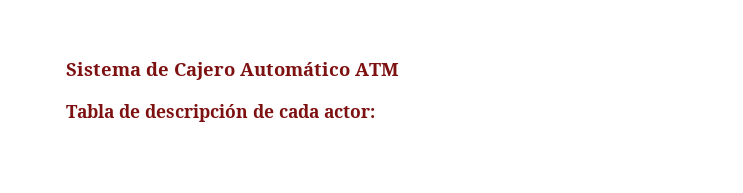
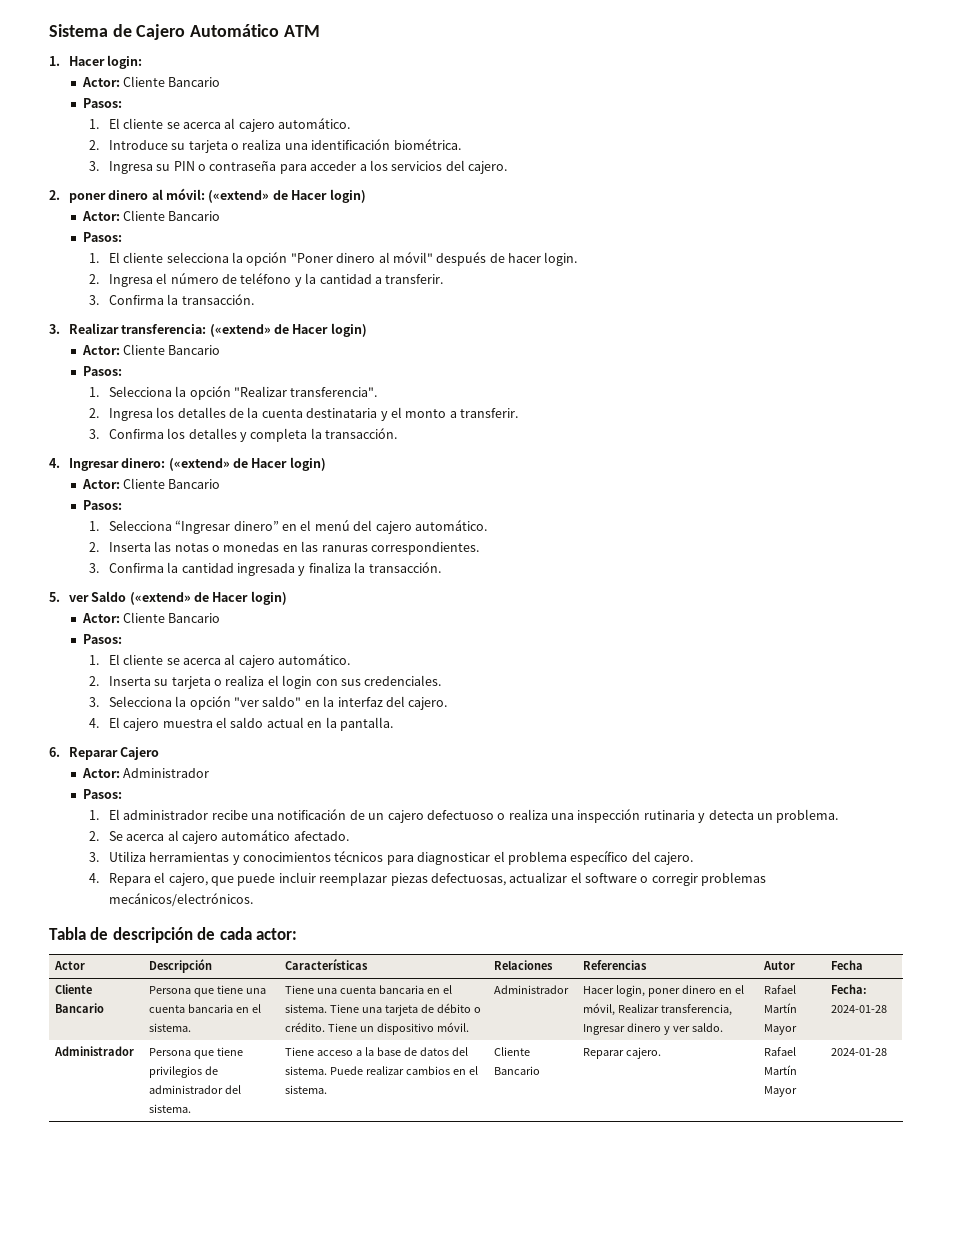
(399, 69) none -> [49,55,143,69] [81,76,221,87] [82,98,122,108] [88,118,351,132] [88,139,461,153] [88,160,508,174] [49,188,366,203] [81,210,221,221] [82,232,122,242] [88,252,578,266] [88,272,444,287] [88,294,254,305] [49,323,367,337] [81,344,221,355] [82,366,122,376] [88,386,378,400] [88,407,519,421] [88,428,398,442] [49,457,326,471] [81,478,221,489] [82,500,122,510] [88,519,487,534] [88,541,479,555] [88,562,441,576] [49,591,287,605] [81,612,221,623] [82,634,122,644] [88,654,351,668] [88,675,442,689] [88,696,448,710] [88,717,393,731] [49,747,160,760] [81,768,210,778] [82,789,122,799] [88,809,839,823] [88,830,349,844] [88,850,694,865] [88,872,767,886] [108,893,253,907] // 1. Hacer login: // Actor: Cliente Bancario // Pasos: // 1. El cliente se acerca al cajero automático. // 2. Introduce su tarjeta o realiza una identificación biométrica. // 3. Ingresa su PIN o contraseña para acceder a los servicios del cajero. // 2. poner dinero al móvil: («extend» de Hacer login) // Actor: Cliente Bancario // Pasos: // 1. El cliente selecciona la opción "Poner dinero al móvil" después de hacer login. // 2. Ingresa el número de teléfono y la cantidad a transferir. // 3. Confirma la transacción. // 3. Realizar transferencia: («extend» de Hacer login) // Actor: Cliente Bancario // Pasos: // 1. Selecciona la opción "Realizar transferencia". // 2. Ingresa los detalles de la cuenta destinataria y el monto a transferir. // 3. Confirma los detalles y completa la transacción. // 4. Ingresar dinero: («extend» de Hacer login) // Actor: Cliente Bancario // Pasos: // 1. Selecciona “Ingresar dinero” en el menú del cajero automático. // 2. Inserta las notas o monedas en las ranuras correspondientes. // 3. Confirma la cantidad ingresada y finaliza la transacción. // 5. ver Saldo («extend» de Hacer login) // Actor: Cliente Bancario // Pasos: // 1. El cliente se acerca al cajero automático. // 2. Inserta su tarjeta o realiza el login con sus credenciales. // 3. Selecciona la opción "ver saldo" en la interfaz del cajero. // 4. El cajero muestra el saldo actual en la pantalla. // 6. Reparar Cajero // Actor: Administrador // Pasos: // 1. El administrador recibe una notificación de un cajero defectuoso o realiza una inspección rutinaria y detecta un problema. // 2. Se acerca al cajero automático afectado. // 3. Utiliza herramientas y conocimientos técnicos para diagnosticar el problema específico del cajero. // 4. Repara el cajero, que puede incluir reemplazar piezas defectuosas, actualizar el software o corregir problemas mecánicos/electrónicos.
(375, 112) none -> [53,961,85,970] [148,959,212,973] [284,959,368,970] [493,960,553,970] [582,960,647,970] [762,961,795,970] [830,960,863,970] [54,984,92,994] [54,1003,104,1013] [148,985,266,997] [148,1004,261,1013] [148,1023,191,1032] [284,985,452,994] [284,1003,481,1016] [284,1022,469,1035] [493,985,569,994] [582,985,744,997] [582,1003,732,1016] [582,1023,723,1035] [763,985,796,994] [763,1003,797,1013] [763,1024,797,1035] [830,984,867,994] [830,1005,887,1013] [53,1046,134,1056] [148,1047,243,1059] [148,1066,218,1078] [148,1085,241,1094] [148,1104,191,1113] [284,1047,468,1056] [284,1066,478,1075] [284,1085,327,1094] [493,1047,530,1056] [493,1066,540,1075] [582,1047,661,1059] [763,1047,796,1056] [763,1065,797,1075] [763,1086,797,1097] [830,1048,887,1056] // Actor | Descripción | Características | Relaciones | Referencias | Autor | Fecha // Cliente Bancario | Persona que tiene una cuenta bancaria en el sistema. | Tiene una cuenta bancaria en el sistema. Tiene una tarjeta de débito o crédito. Tiene un dispositivo móvil. | Administrador | Hacer login, poner dinero en el móvil, Realizar transferencia, Ingresar dinero y ver saldo. | Rafael Martín Mayor | Fecha: 2024-01-28 // Administrador | Persona que tiene privilegios de administrador del sistema. | Tiene acceso a la base de datos del sistema. Puede realizar cambios en el sistema. | Cliente Bancario | Reparar cajero. | Rafael Martín Mayor | 2024-01-28

